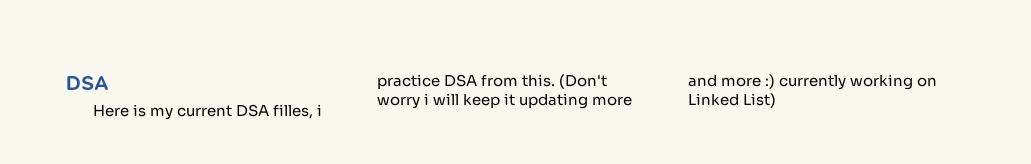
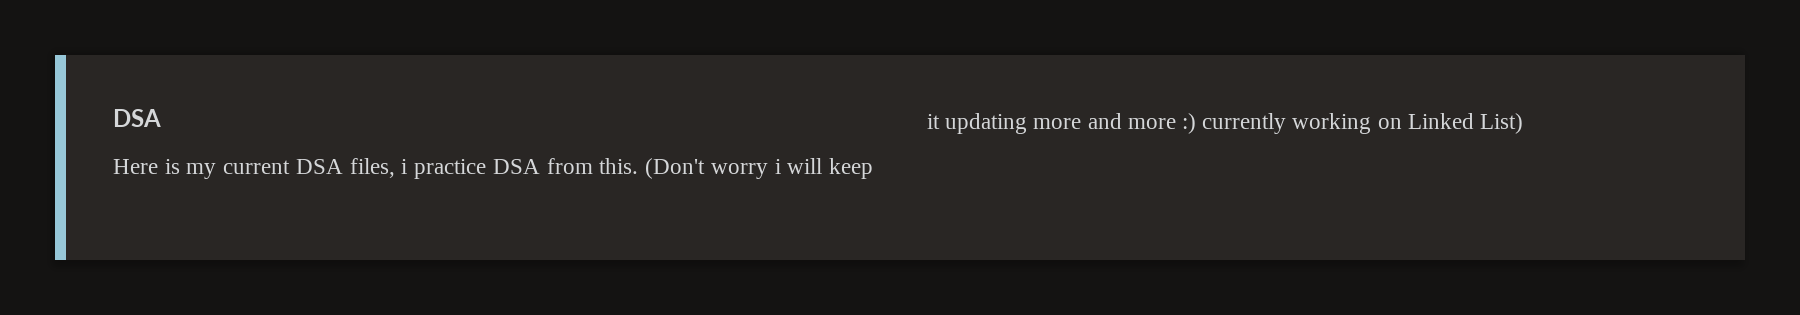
[272,104,313,119] filles, -> [349,158,395,178] files,

